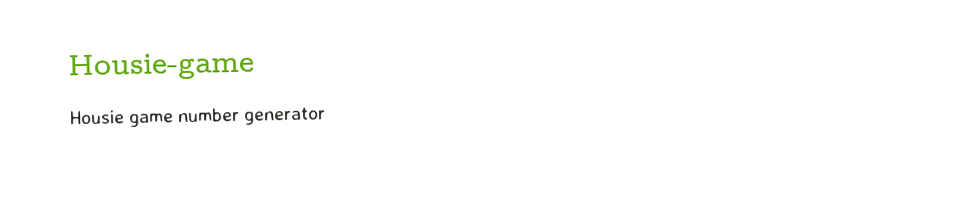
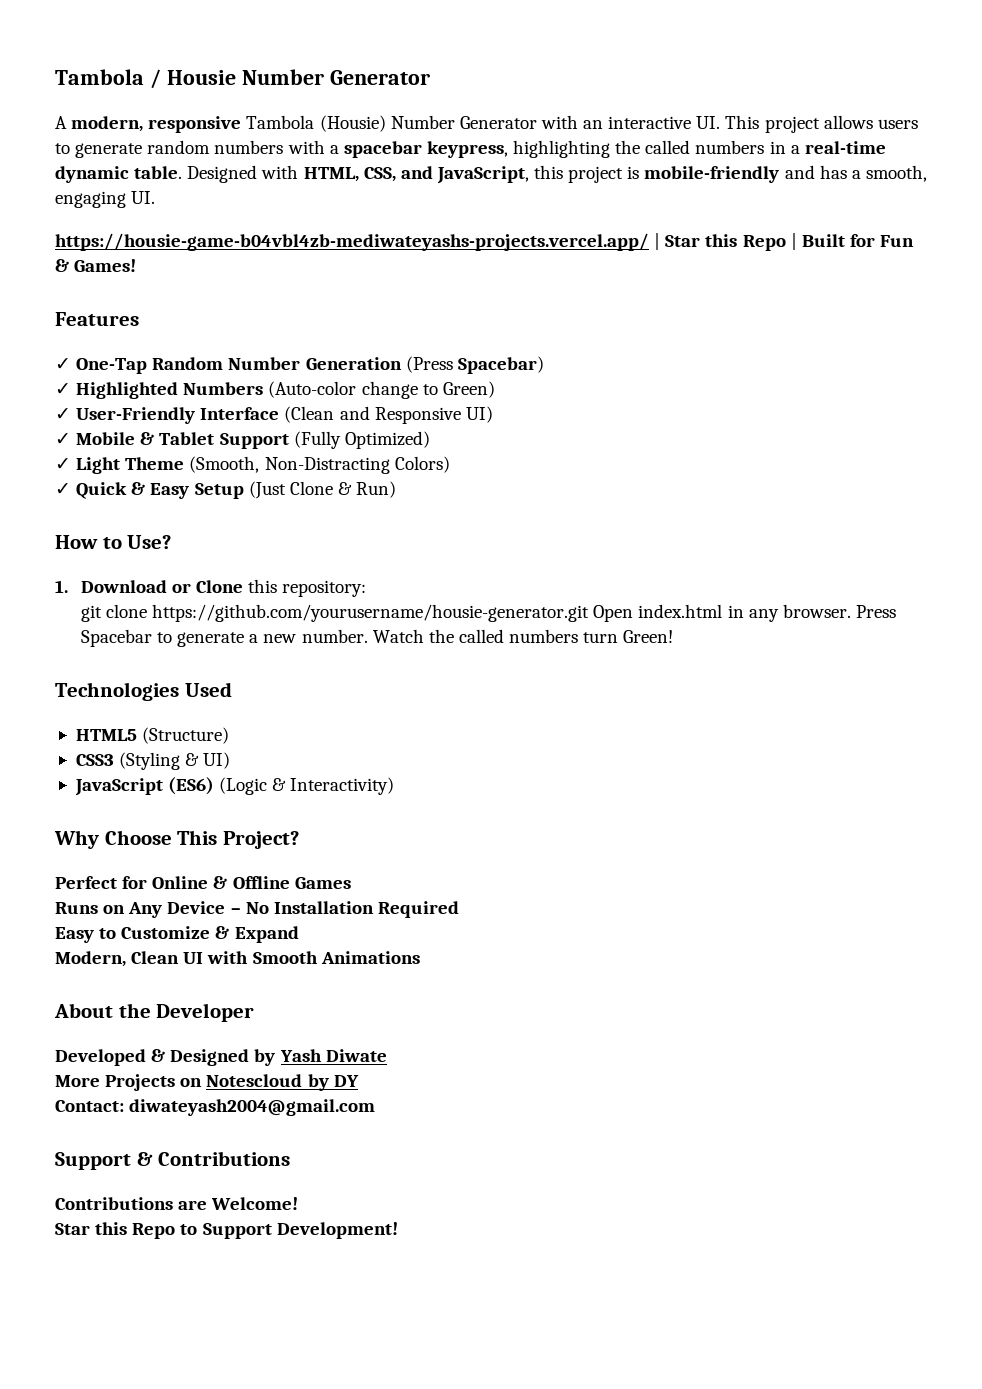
[67,51,255,82] [68,107,327,128] Housie-game // Housie game number generator -> [55,69,430,89] [55,115,918,133] [55,140,886,158] [55,165,927,184] [55,191,156,208] [55,233,915,251] [55,259,137,272] [55,312,139,326] [55,356,544,374] [55,381,495,399] [55,406,493,424] [55,431,430,449] [55,456,450,474] [55,481,397,499] [55,535,172,549] [55,579,367,597] [80,604,896,622] [80,629,674,647] [55,682,232,701] [75,727,230,744] [75,752,231,770] [74,777,395,796] [54,830,300,849] [55,876,351,889] [55,901,459,918] [55,926,299,943] [55,951,420,967] [54,1003,255,1022] [55,1049,387,1066] [55,1074,359,1091] [55,1099,376,1116] [55,1151,291,1170] [55,1197,299,1210] [55,1222,398,1239] Tambola / Housie Number Generator // A modern, responsive Tambola (Housie) Number Generator with an interactive UI. This project allows users to generate random numbers with a spacebar keypress, highlighting the called numbers in a real-time dynamic table. Designed with HTML, CSS, and JavaScript, this project is mobile-friendly and has a smooth, engaging UI. // https://housie-game-b04vbl4zb-mediwateyashs-projects.vercel.app/ | Star this Repo | Built for Fun & Games! // Features // ✓ One-Tap Random Number Generation (Press Spacebar) // ✓ Highlighted Numbers (Auto-color change to Green) // ✓ User-Friendly Interface (Clean and Responsive UI) // ✓ Mobile & Tablet Support (Fully Optimized) // ✓ Light Theme (Smooth, Non-Distracting Colors) // ✓ Quick & Easy Setup (Just Clone & Run) // How to Use? // 1. Download or Clone this repository: // git clone https://github.com/yourusername/housie-generator.git Open index.html in any browser. Press Spacebar to generate a new number. Watch the called numbers turn Green! // Technologies Used // HTML5 (Structure) // CSS3 (Styling & UI) // JavaScript (ES6) (Logic & Interactivity) // Why Choose This Project? // Perfect for Online & Offline Games // Runs on Any Device – No Installation Required // Easy to Customize & Expand // Modern, Clean UI with Smooth Animations // About the Developer // Developed & Designed by Yash Diwate // More Projects on Notescloud by DY // Contact: diwateyash2004@gmail.com // Support & Contributions // Contributions are Welcome! // Star this Repo to Support Development!

